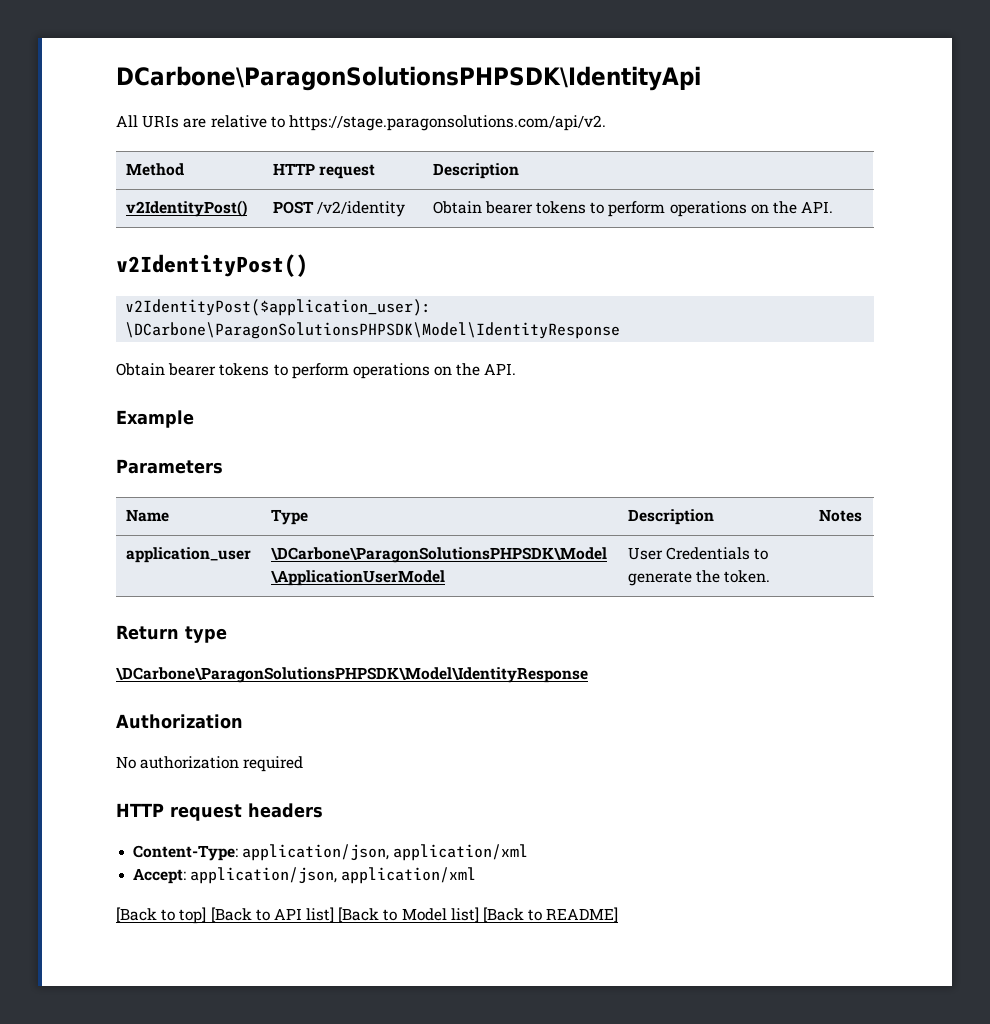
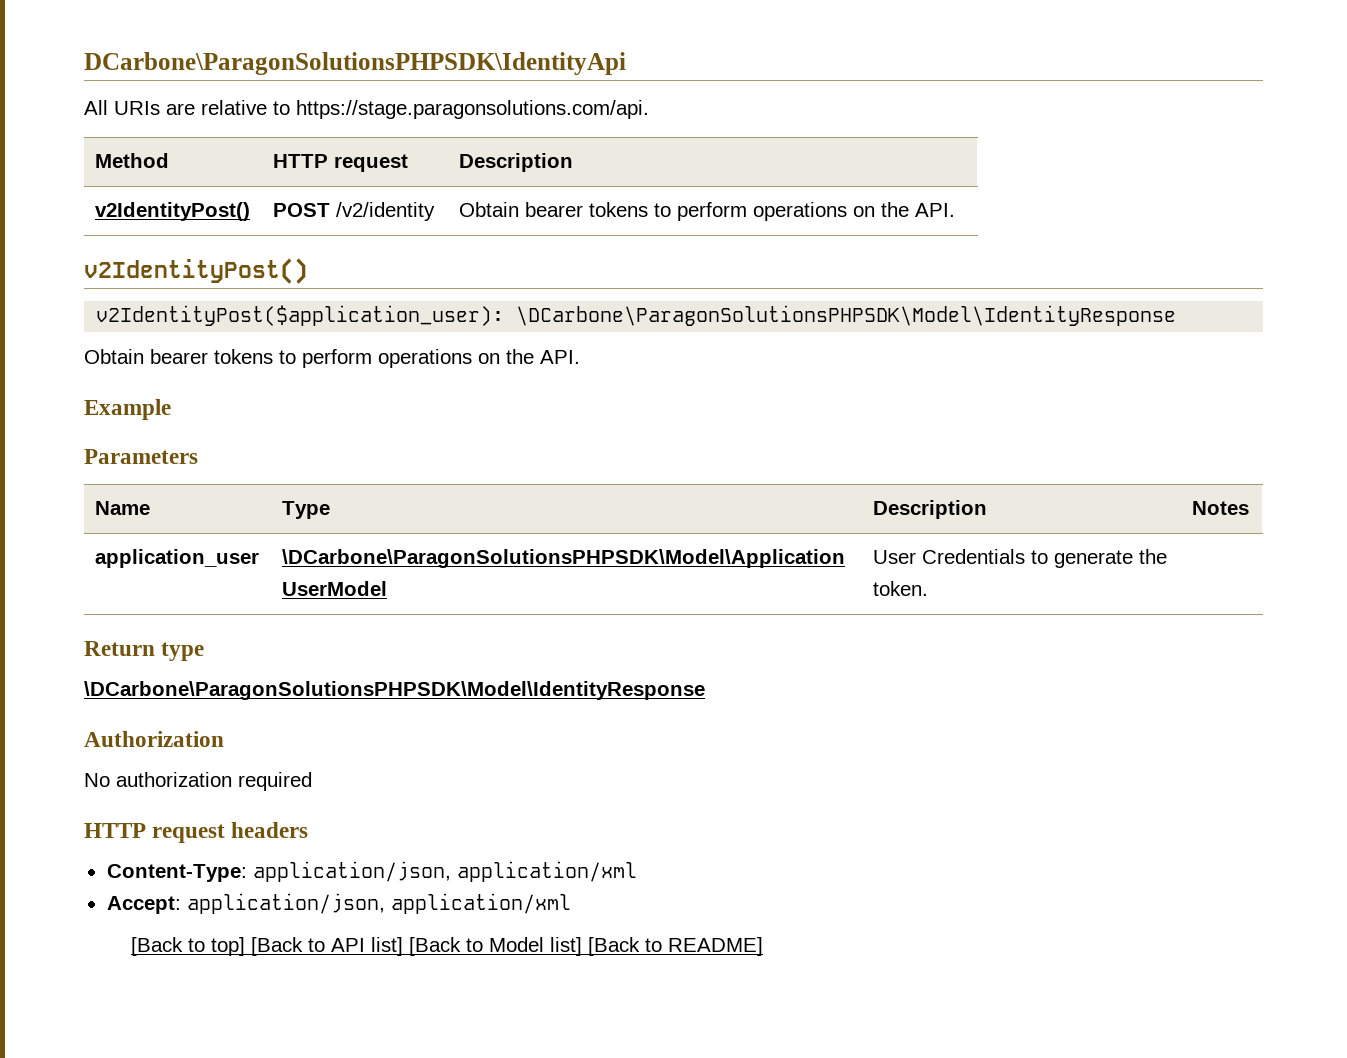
[288,115,606,131] https://stage.paragonsolutions.com/api/v2. -> [296,100,649,119] https://stage.paragonsolutions.com/api.

